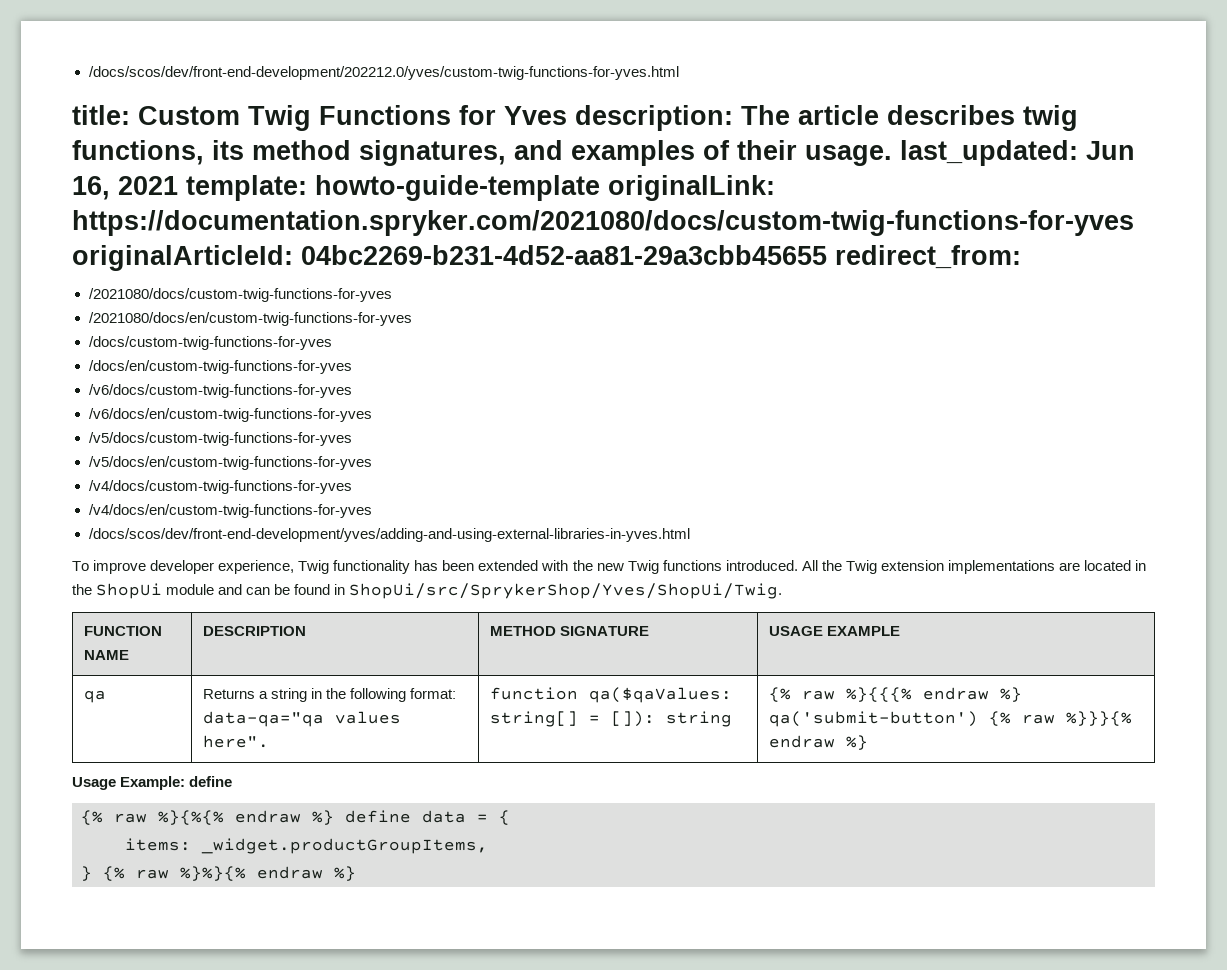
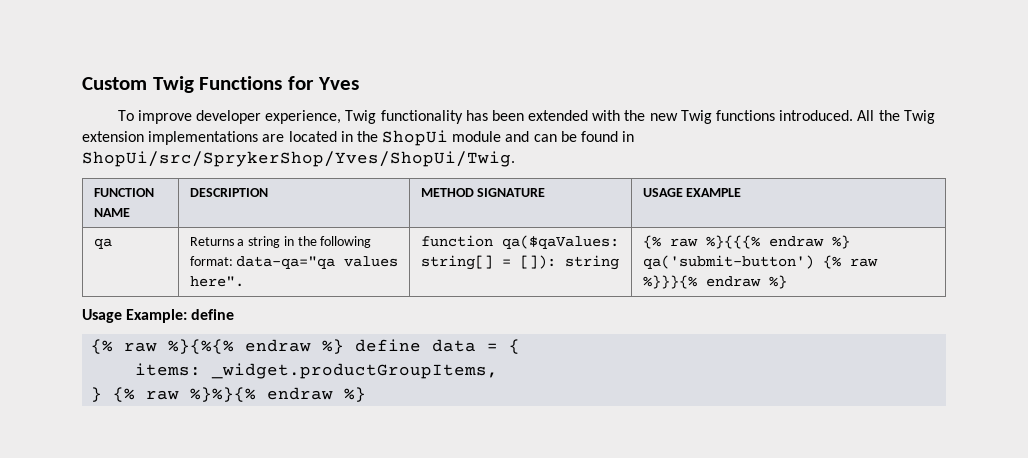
[88,66,679,80] [72,105,130,125] /docs/scos/dev/front-end-development/202212.0/yves/custom-twig-functions-for-yves.html // title: -> (82, 83) none
[575,105,1078,131] [72,140,1135,166] [72,175,775,201] [72,210,1134,236] [72,245,1021,271] [88,288,392,302] [88,312,412,326] [88,336,332,350] [88,360,352,374] [88,384,352,398] [88,408,372,422] [88,432,352,446] [88,456,372,470] [88,480,352,494] [88,504,372,518] [88,528,690,542] description: The article describes twig functions, its method signatures, and examples of their usage. last_updated: Jun 16, 2021 template: howto-guide-template originalLink: https://documentation.spryker.com/2021080/docs/custom-twig-functions-for-yves originalArticleId: 04bc2269-b231-4d52-aa81-29a3cbb45655 redirect_from: // /2021080/docs/custom-twig-functions-for-yves // /2021080/docs/en/custom-twig-functions-for-yves // /docs/custom-twig-functions-for-yves // /docs/en/custom-twig-functions-for-yves // /v6/docs/custom-twig-functions-for-yves // /v6/docs/en/custom-twig-functions-for-yves // /v5/docs/custom-twig-functions-for-yves // /v5/docs/en/custom-twig-functions-for-yves // /v4/docs/custom-twig-functions-for-yves // /v4/docs/en/custom-twig-functions-for-yves // /docs/scos/dev/front-end-development/yves/adding-and-using-external-libraries-in-yves.html -> (359, 83) none

